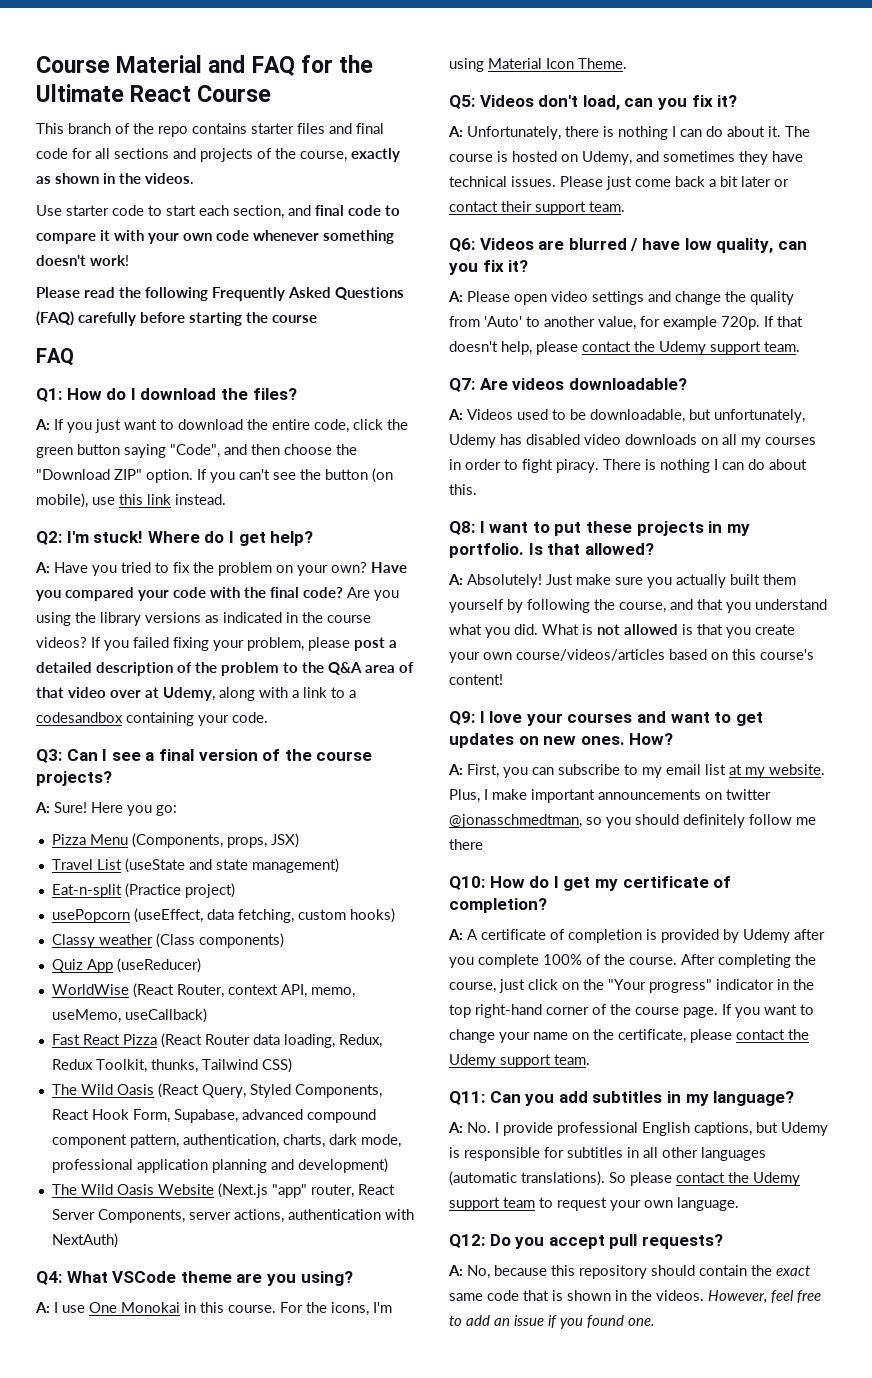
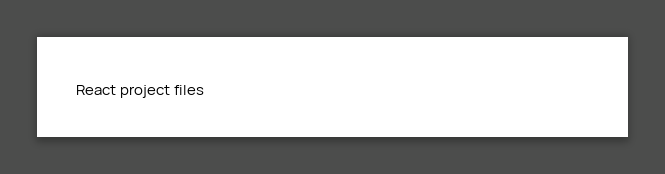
[36,55,374,76] [36,84,272,102] [36,123,384,137] [36,148,400,162] [36,173,194,184] [36,205,400,219] [36,230,394,244] [36,255,129,266] [36,287,404,301] [36,311,317,326] [36,348,74,366] [36,388,297,402] [35,419,408,433] [36,444,357,458] [36,468,393,483] [36,493,226,508] [36,531,314,546] [35,562,407,576] [36,587,399,601] [36,612,371,626] [36,637,397,651] [36,662,414,676] [36,687,356,701] [36,712,268,726] [36,749,373,763] [36,771,112,786] [35,802,177,816] [51,833,299,848] [51,858,339,873] [51,883,235,898] [51,908,395,923] [51,933,284,948] [51,958,201,973] [51,983,355,998] [51,1008,207,1023] [51,1033,382,1048] [51,1058,292,1073] [51,1083,382,1098] [51,1109,376,1123] [51,1134,401,1148] [51,1158,388,1173] [51,1183,395,1198] [51,1209,414,1223] [51,1233,118,1248] [36,1271,353,1286] [35,1302,392,1316] [449,58,627,72] [449,95,738,110] [448,126,810,140] [449,151,803,165] [449,176,789,190] [449,201,625,215] [449,238,807,253] [449,260,529,275] [448,291,794,305] [449,316,803,330] [449,341,800,355] [449,378,687,392] [448,409,805,423] [449,434,816,448] [449,459,807,473] [449,484,477,495] [449,521,750,536] [449,543,654,558] [448,574,796,588] [449,599,827,613] [449,624,795,638] [449,649,814,663] [449,674,503,685] [449,711,763,726] [449,733,674,748] [448,764,825,778] [449,789,771,803] [449,814,816,828] [449,839,483,850] [449,876,732,891] [449,898,547,913] [448,929,825,943] [449,954,816,968] [449,979,814,993] [449,1004,814,1018] [449,1029,809,1043] [449,1054,590,1068] [449,1091,795,1106] [448,1122,828,1136] [449,1147,766,1161] [449,1171,800,1186] [449,1197,739,1211] [449,1234,723,1249] [448,1265,811,1279] [449,1290,821,1304] [449,1315,655,1329] Course Material and FAQ for the Ultimate React Course // This branch of the repo contains starter files and final code for all sections and projects of the course, exactly as shown in the videos. // Use starter code to start each section, and final code to compare it with your own code whenever something doesn't work! // Please read the following Frequently Asked Questions (FAQ) carefully before starting the course // FAQ // Q1: How do I download the files? // A: If you just want to download the entire code, click the green button saying "Code", and then choose the "Download ZIP" option. If you can't see the button (on mobile), use this link instead. // Q2: I'm stuck! Where do I get help? // A: Have you tried to fix the problem on your own? Have you compared your code with the final code? Are you using the library versions as indicated in the course videos? If you failed fixing your problem, please post a detailed description of the problem to the Q&A area of that video over at Udemy, along with a link to a codesandbox containing your code. // Q3: Can I see a final version of the course projects? // A: Sure! Here you go: // Pizza Menu (Components, props, JSX) // Travel List (useState and state management) // Eat-n-split (Practice project) // usePopcorn (useEffect, data fetching, custom hooks) // Classy weather (Class components) // Quiz App (useReducer) // WorldWise (React Router, context API, memo, useMemo, useCallback) // Fast React Pizza (React Router data loading, Redux, Redux Toolkit, thunks, Tailwind CSS) // The Wild Oasis (React Query, Styled Components, React Hook Form, Supabase, advanced compound component pattern, authentication, charts, dark mode, professional application planning and development) // The Wild Oasis Website (Next.js "app" router, React Server Components, server actions, authentication with NextAuth) // Q4: What VSCode theme are you using? // A: I use One Monokai in this course. For the icons, I'm using Material Icon Theme. // Q5: Videos don't load, can you fix it? // A: Unfortunately, there is nothing I can do about it. The course is hosted on Udemy, and sometimes they have technical issues. Please just come back a bit later or contact their support team. // Q6: Videos are blurred / have low quality, can you fix it? // A: Please open video settings and change the quality from 'Auto' to another value, for example 720p. If that doesn't help, please contact the Udemy support team. // Q7: Are videos downloadable? // A: Videos used to be downloadable, but unfortunately, Udemy has disabled video downloads on all my courses in order to fight piracy. There is nothing I can do about this. // Q8: I want to put these projects in my portfolio. Is that allowed? // A: Absolutely! Just make sure you actually built them yourself by following the course, and that you understand what you did. What is not allowed is that you create your own course/videos/articles based on this course's content! // Q9: I love your courses and want to get updates on new ones. How? // A: First, you can subscribe to my email list at my website. Plus, I make important announcements on twitter @jonasschmedtman, so you should definitely follow me there // Q10: How do I get my certificate of completion? // A: A certificate of completion is provided by Udemy after you complete 100% of the course. After completing the course, just click on the "Your progress" indicator in the top right-hand corner of the course page. If you want to change your name on the certificate, please contact the Udemy support team. // Q11: Can you add subtitles in my language? // A: No. I provide professional English captions, but Udemy is responsible for subtitles in all other languages (automatic translations). So please contact the Udemy support team to request your own language. // Q12: Do you accept pull requests? // A: No, because this repository should contain the exact same code that is shown in the videos. However, feel free to add an issue if you found one. -> [76,85,205,98] React project files

